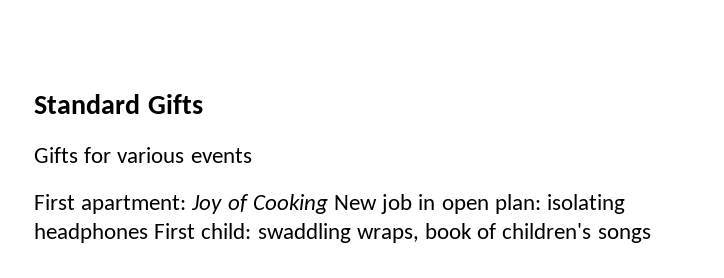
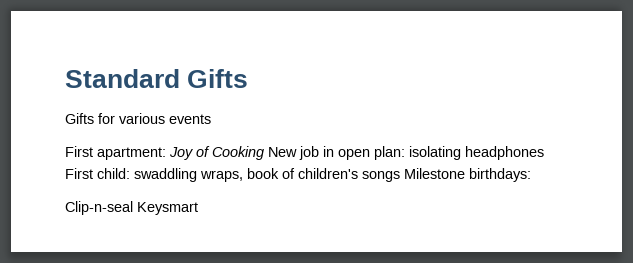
(651, 235) none -> [404,168,531,182] [65,201,198,215] Milestone birthdays: // Clip-n-seal Keysmart

